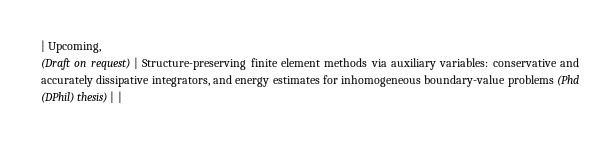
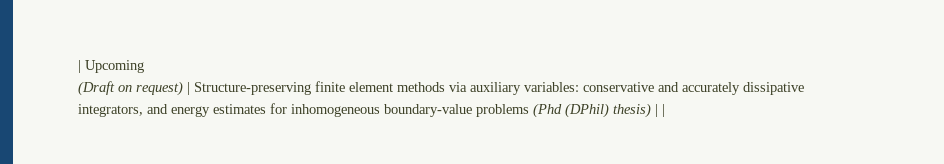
[41,40,102,53] | Upcoming, -> [78,60,144,73] | Upcoming

